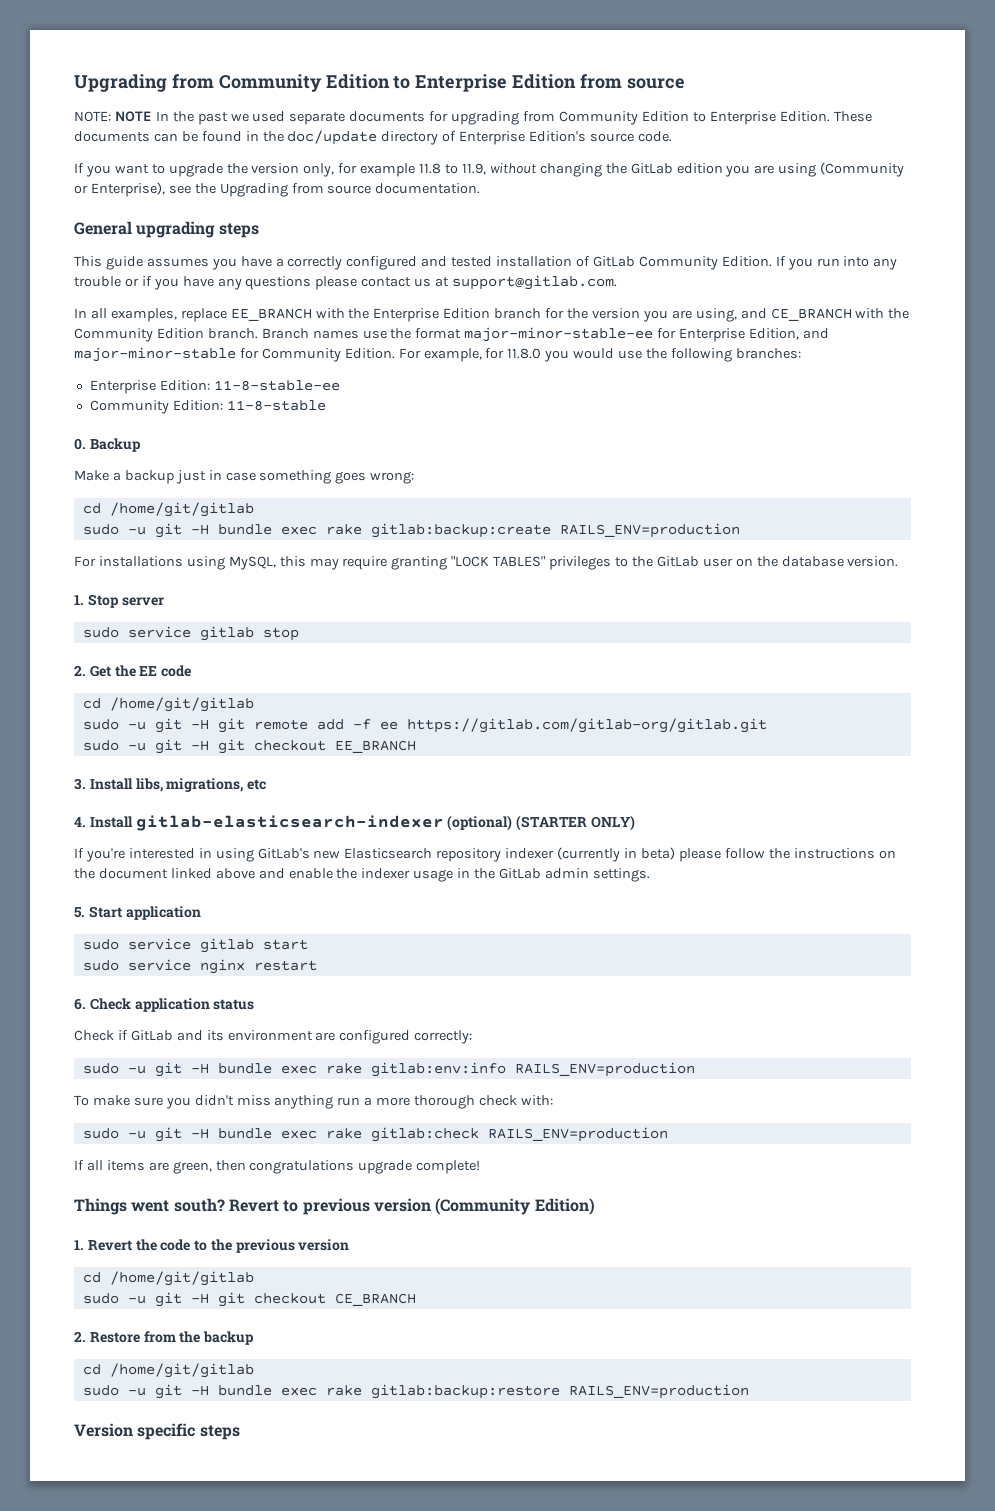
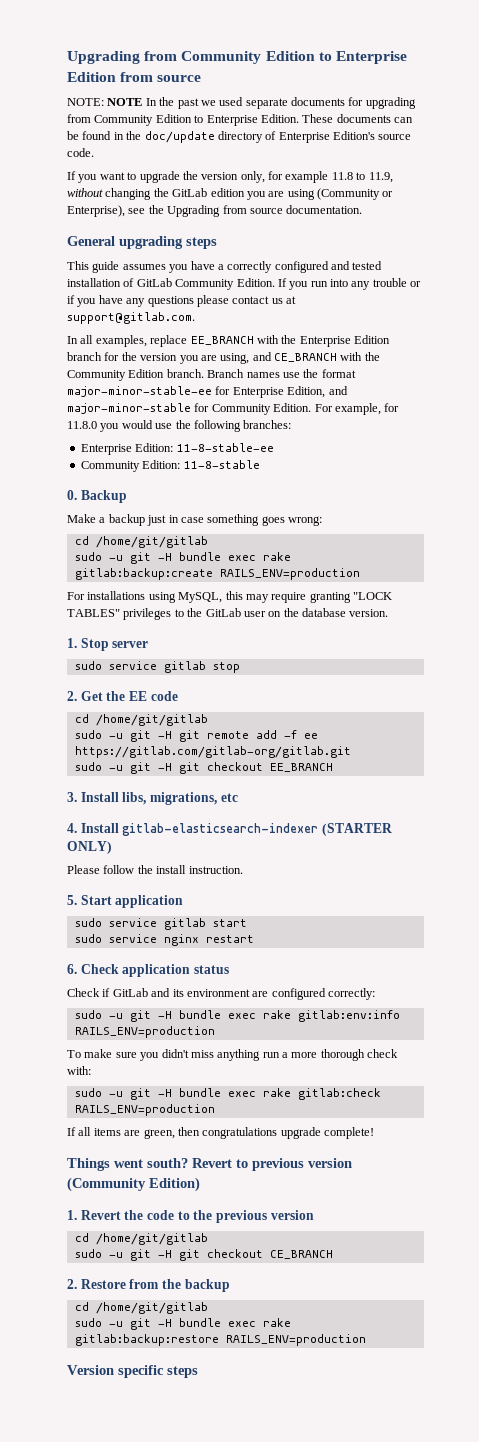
[447,815,513,831] (optional) -> (319, 829) none
[74,847,896,862] [74,868,650,882] If you're interested in using GitLab's new Elasticsearch repository indexer (currently in beta) please follow the instructions on the document linked above and enable the indexer usage in the GitLab admin settings. -> [67,865,243,874] Please follow the install instruction.

